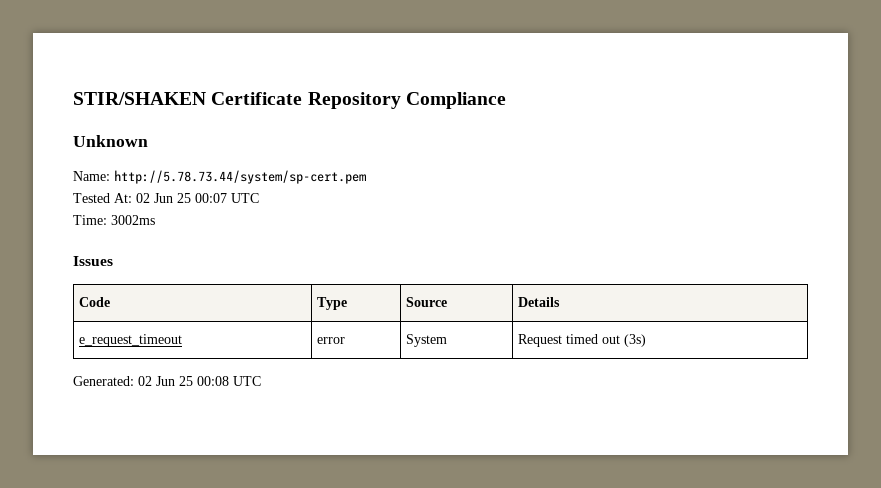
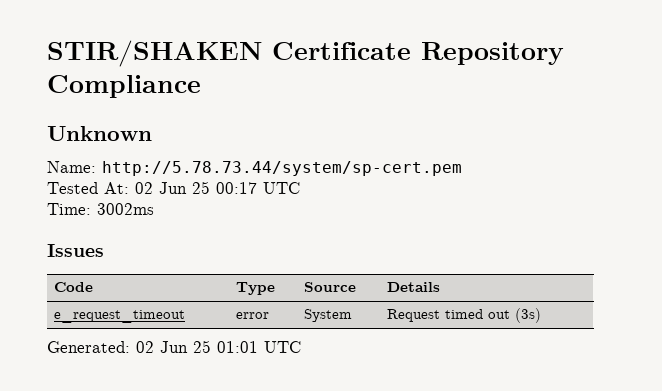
[195,193,227,203] 00:07 -> [216,182,257,194] 00:17
[197,376,229,386] 00:08 -> [217,341,258,353] 01:01

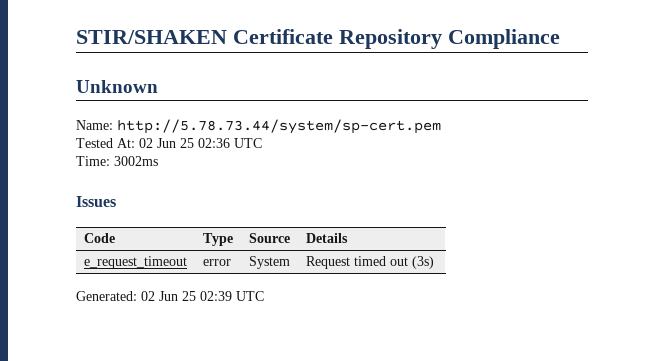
[216,182,257,194] 00:17 -> [198,138,230,148] 02:36
[217,341,258,353] 01:01 -> [200,291,232,301] 02:39

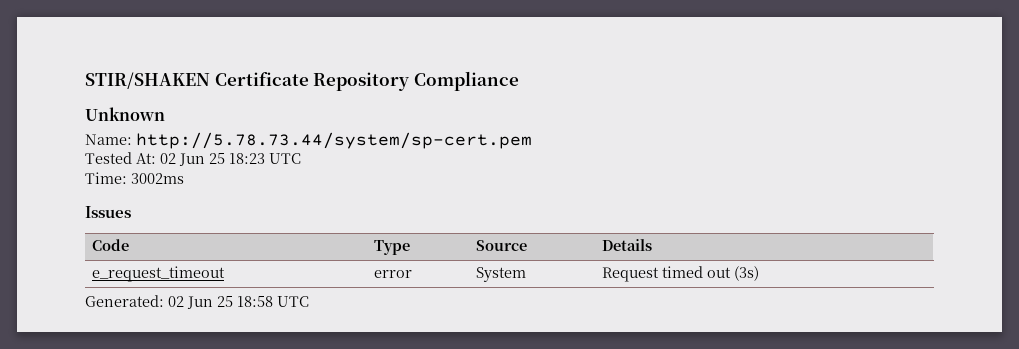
[198,138,230,148] 02:36 -> [229,153,265,164] 18:23
[200,291,232,301] 02:39 -> [237,296,273,307] 18:58

